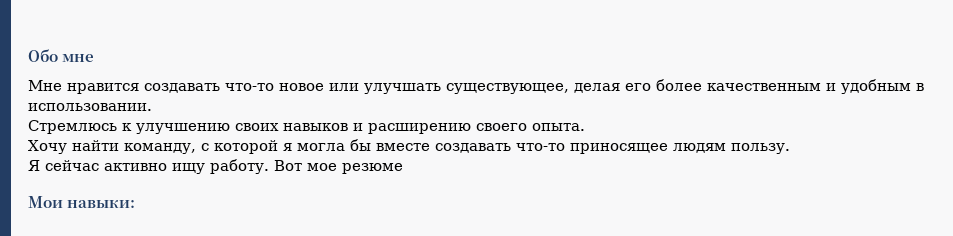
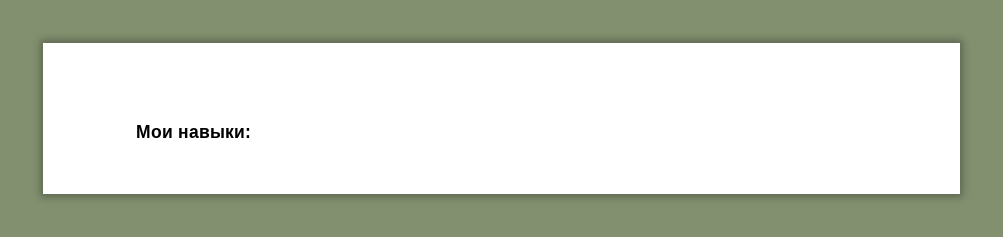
[28,49,95,62] [28,79,924,94] [28,103,152,111] [28,120,585,134] [28,139,790,154] [28,159,403,174] Обо мне // Мне нравится создавать что-то новое или улучшать существующее, делая его более качественным и удобным в использовании. // Стремлюсь к улучшению своих навыков и расширению своего опыта. // Хочу найти команду, с которой я могла бы вместе создавать что-то приносящее людям пользу. // Я сейчас активно ищу работу. Вот мое резюме // -> (136, 131) none

